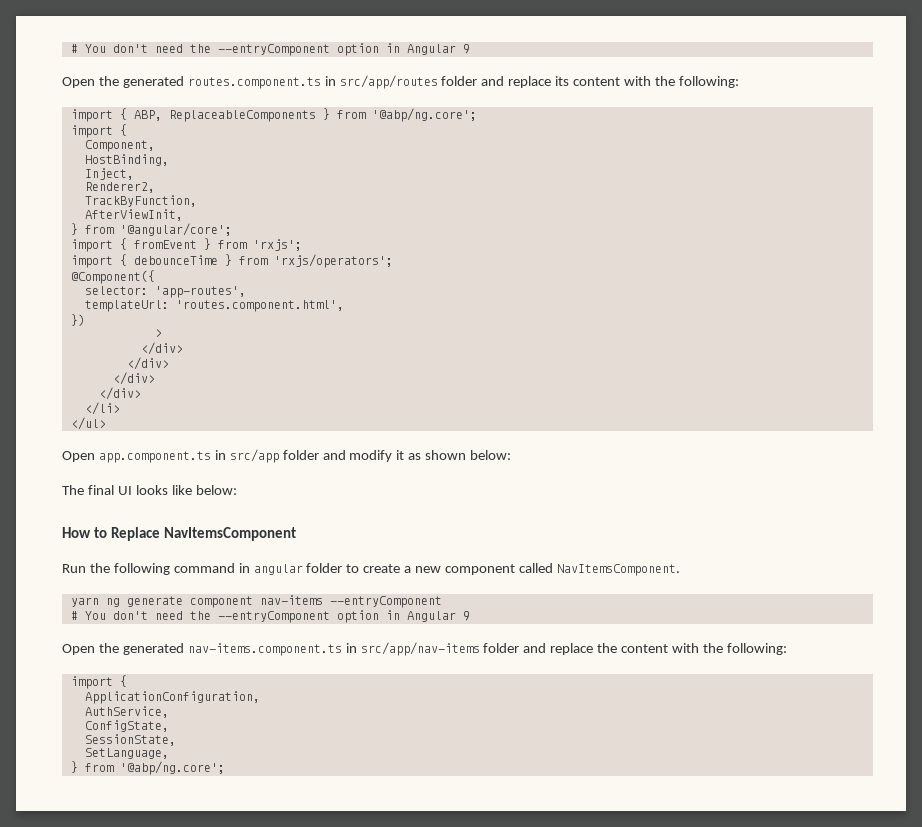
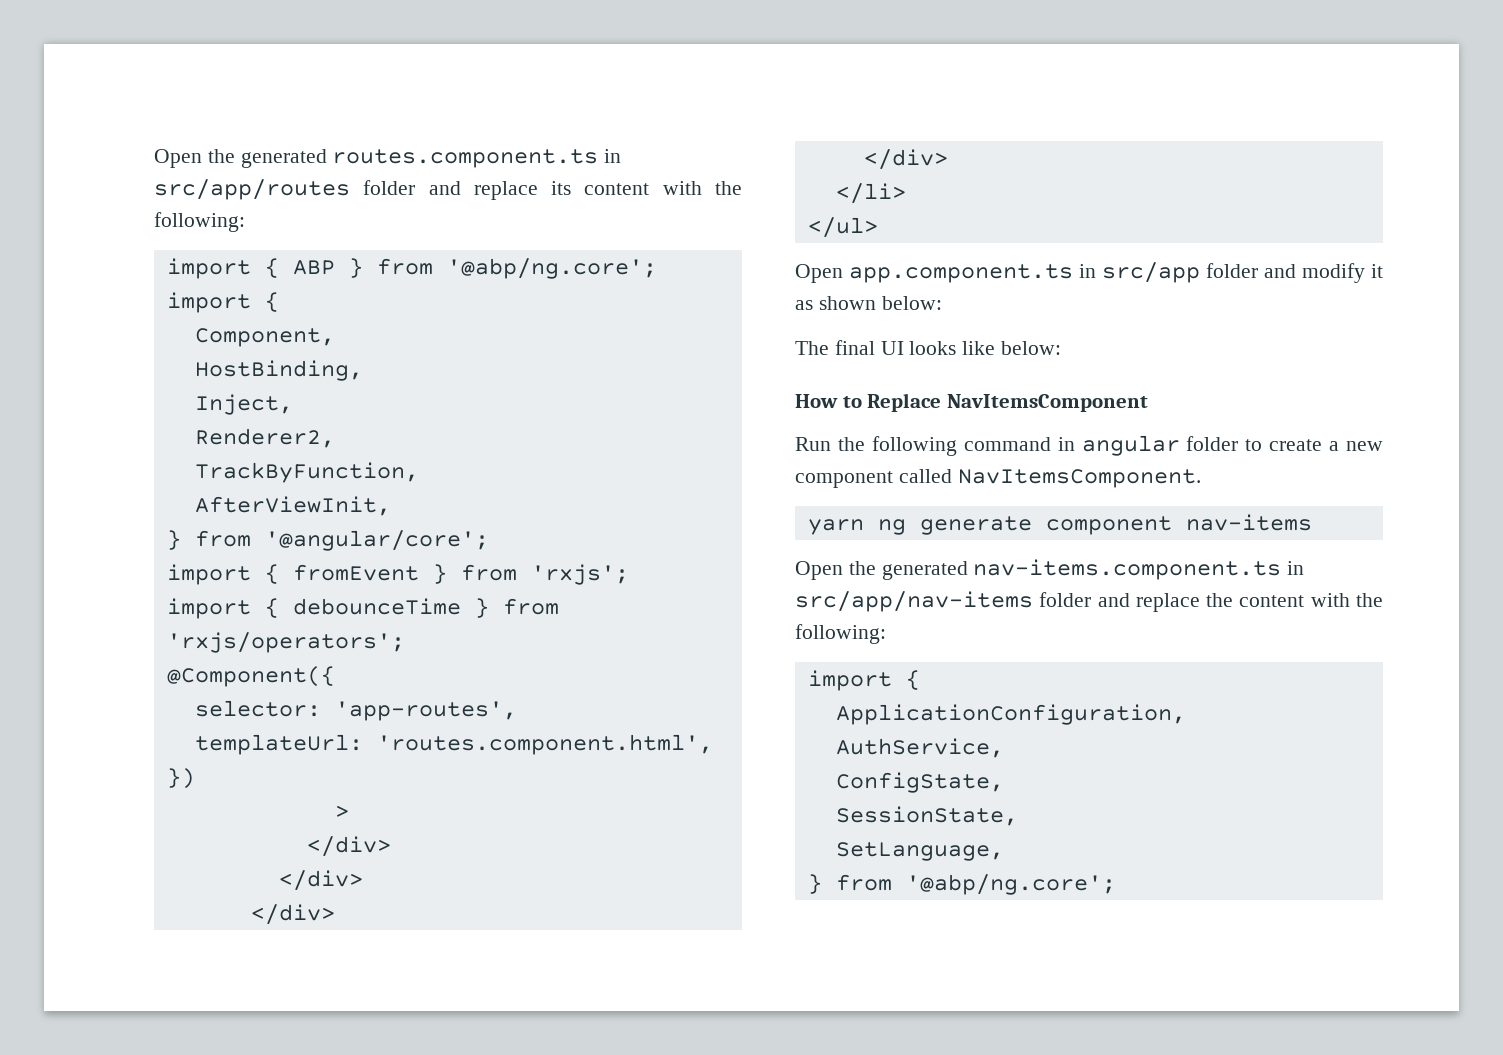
[70,43,470,56] # You don't need the --entryComponent option in Angular 9 // -> (154, 158) none
[133,110,316,122] ABP, ReplaceableComponents -> [292,260,335,275] ABP
[329,596,442,608] [70,610,470,623] --entryComponent // # You don't need the --entryComponent option in Angular 9 -> (1312, 522) none

